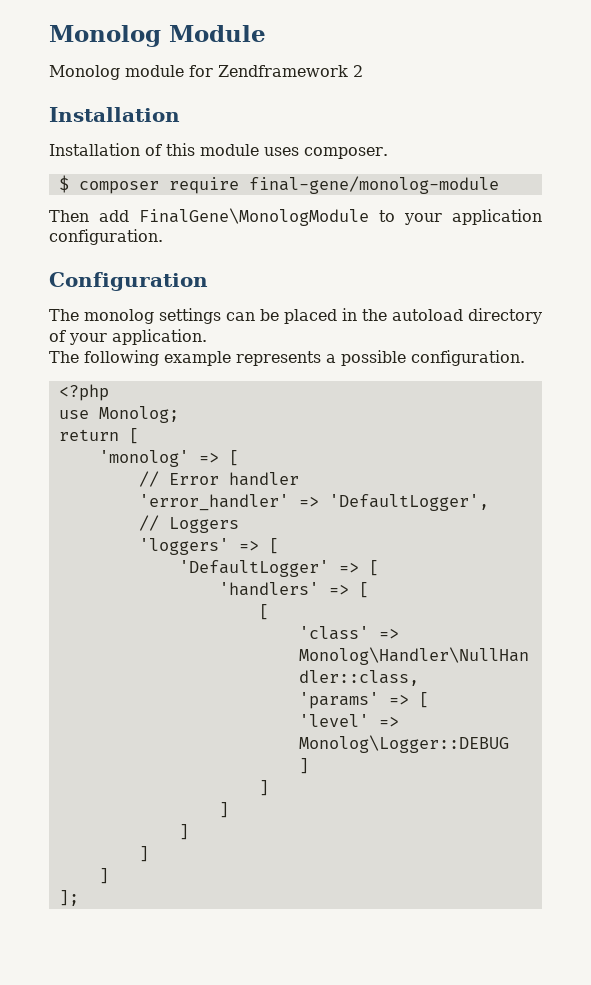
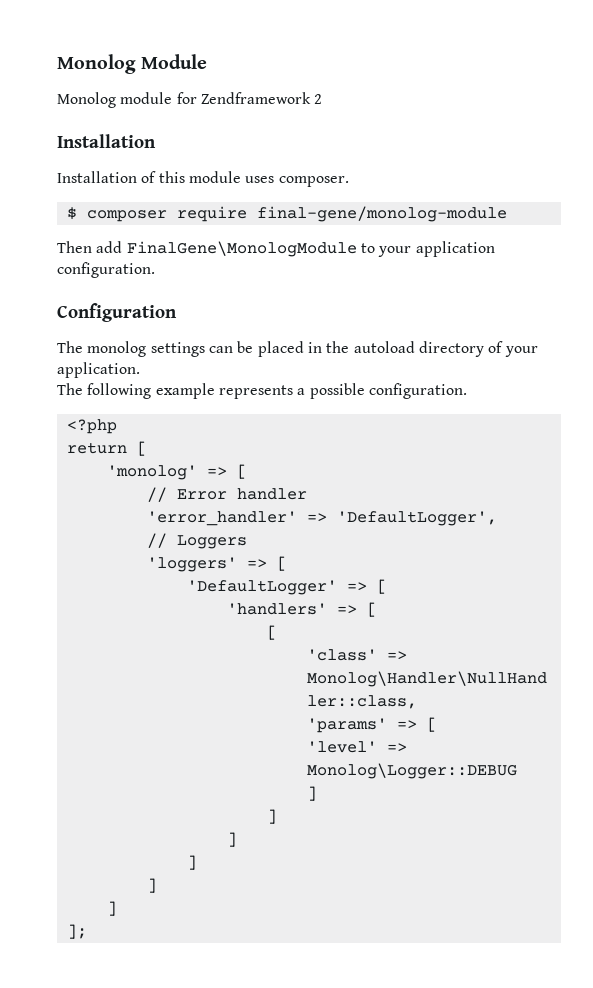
[58,406,179,423] // use Monolog; -> (117, 426) none

